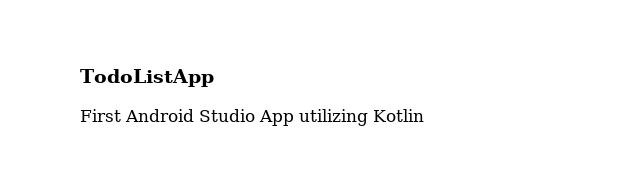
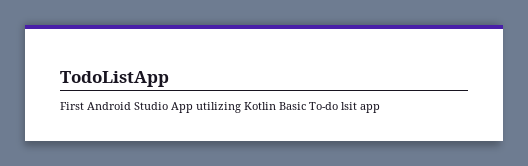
(424, 115) none -> [279,102,380,113] Basic To-do lsit app

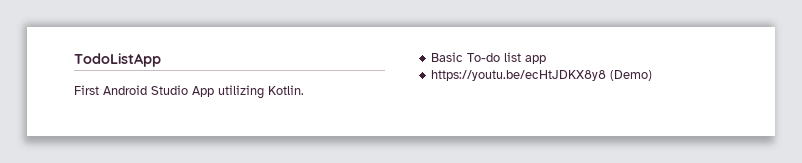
[244,102,276,110] Kotlin -> [268,85,304,95] Kotlin. //
[341,102,357,110] lsit -> [504,52,522,62] list
(380, 108) none -> [431,70,653,81] // https://youtu.be/ecHtJDKX8y8 (Demo)

